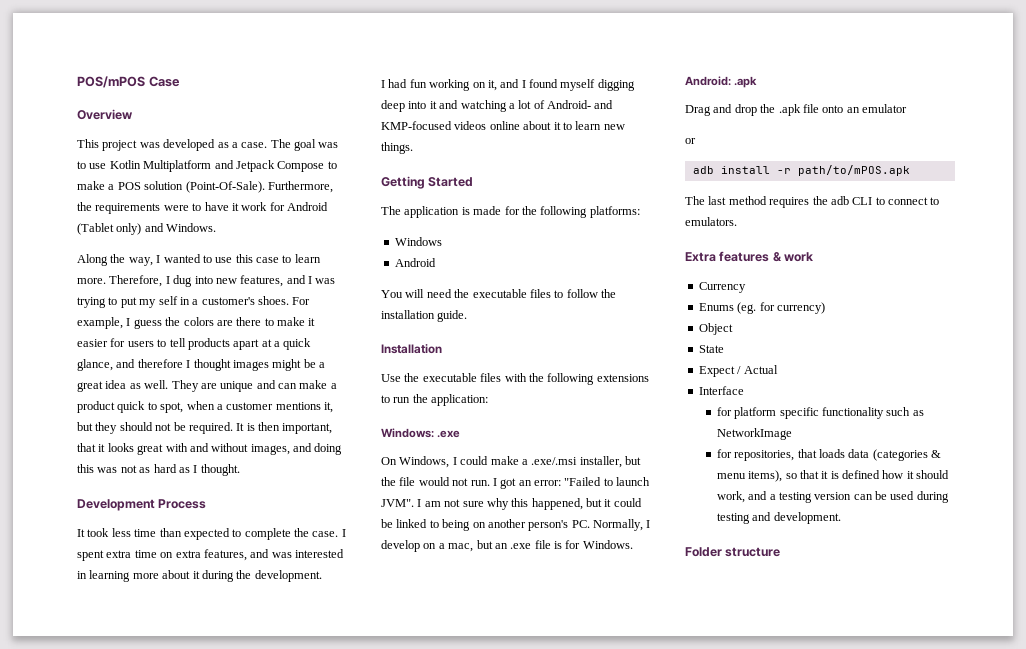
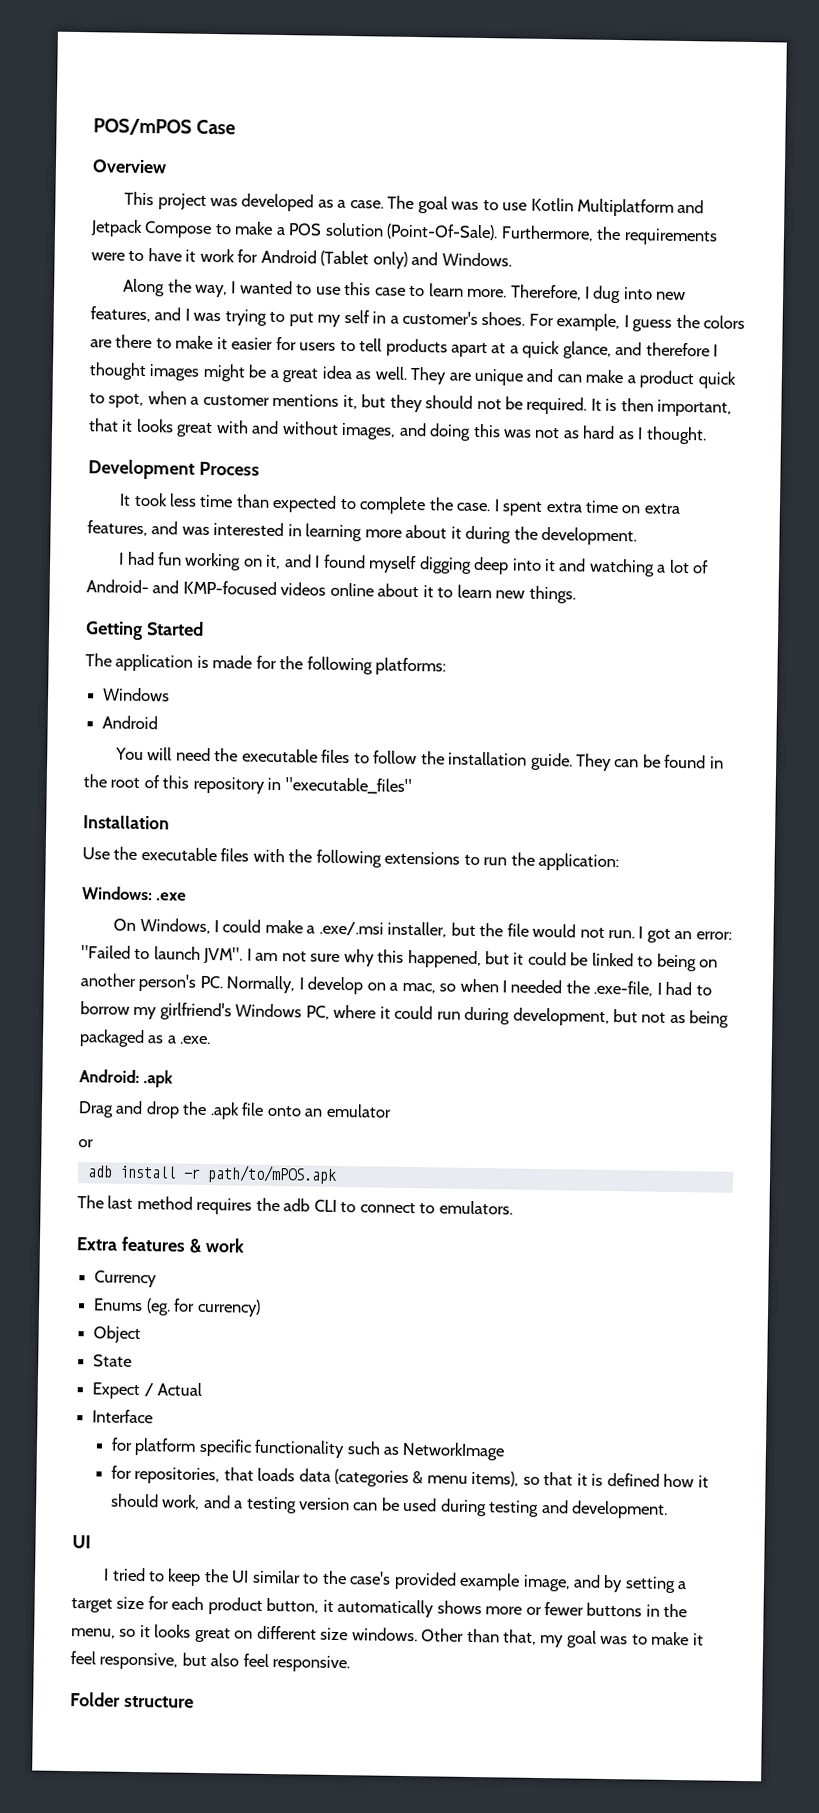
(468, 316) none -> [576,753,724,771] [83,774,412,795] They can be found in the root of this repository in "executable_files"
[476,540,633,549] but an .exe file is for Windows. -> [439,978,712,997] [80,1001,730,1028] [79,1029,212,1048] so when I needed the .exe-file, I had to borrow my girlfriend's Windows PC, where it could run during development, but not as being packaged as a .exe.
(841, 518) none -> [72,1535,91,1549] [103,1567,688,1594] [71,1596,688,1618] [71,1624,704,1648] [70,1651,351,1673] // UI // I tried to keep the UI similar to the case's provided example image, and by setting a target size for each product button, it automatically shows more or fewer buttons in the menu, so it looks great on different size windows. Other than that, my goal was to make it feel responsive, but also feel responsive.

